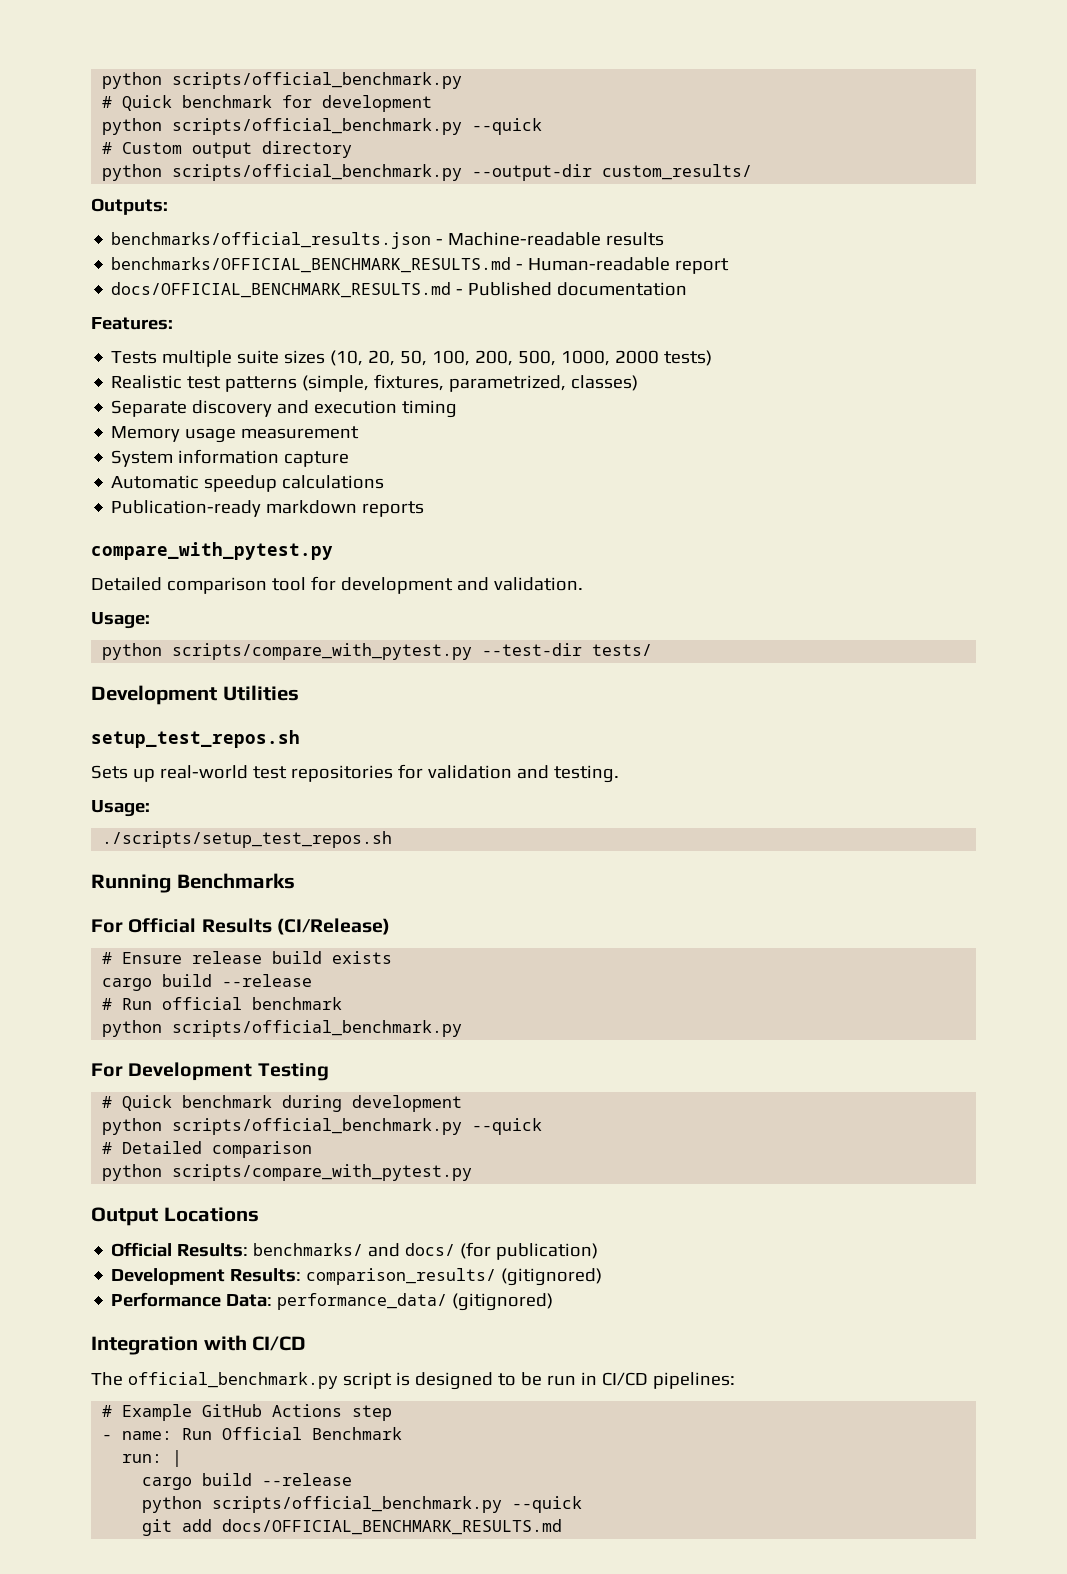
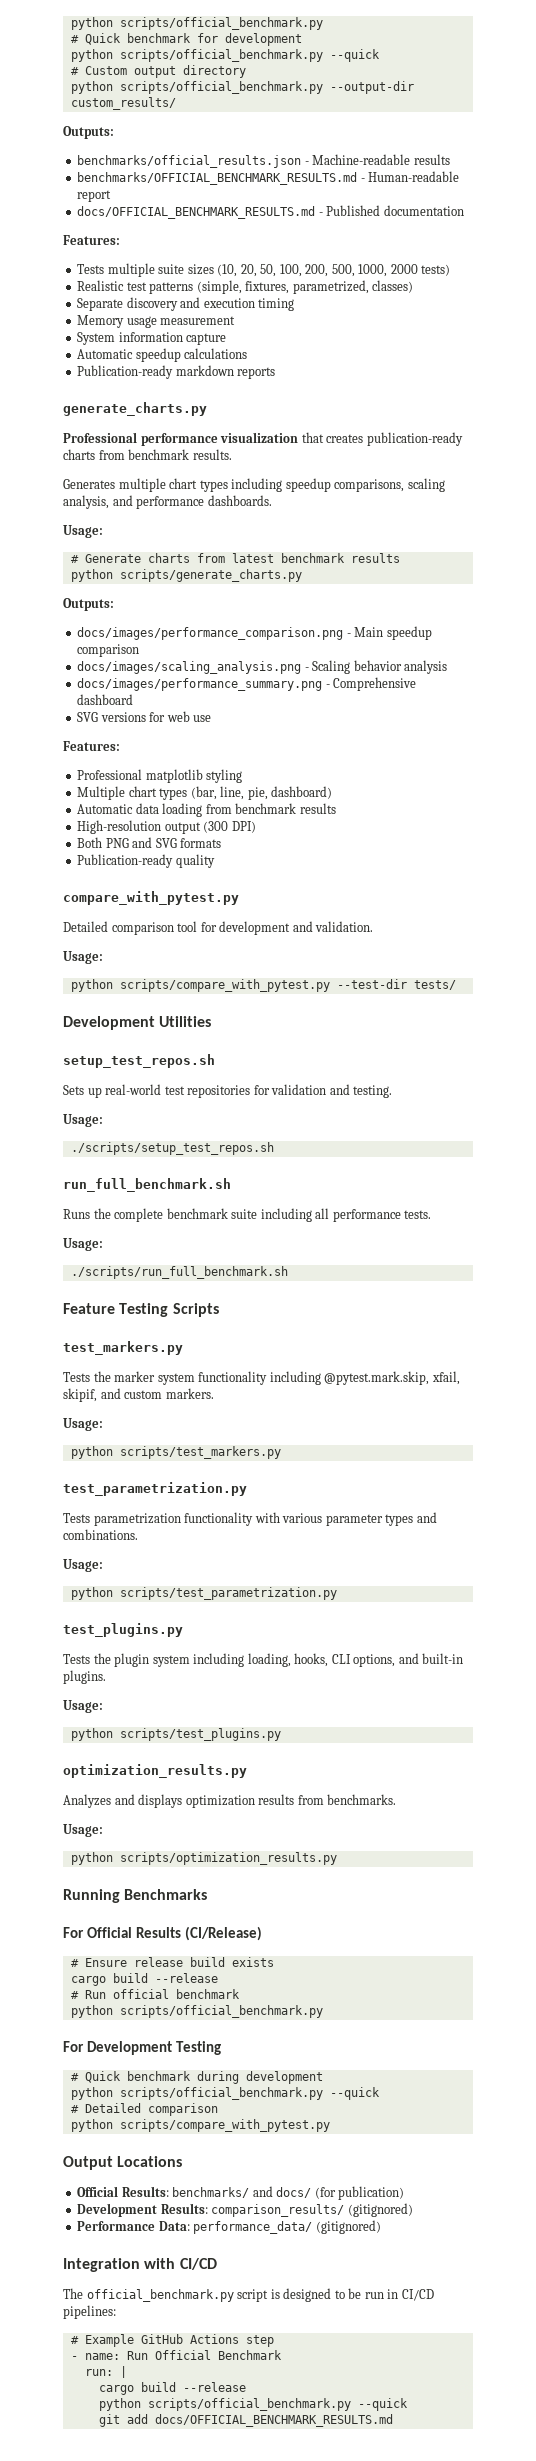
(425, 509) none -> [63,402,207,416] [63,432,463,446] [63,449,232,460] [63,478,445,492] [63,495,272,509] [63,525,103,538] [70,553,400,563] [70,569,302,582] [63,598,114,611] [77,626,432,640] [77,644,140,657] [77,660,448,674] [77,677,417,691] [77,694,134,705] [77,711,212,722] [63,741,120,751] [77,769,243,783] [77,786,333,800] [77,803,336,817] [77,820,256,834] [77,837,222,848] [77,854,215,868] // generate_charts.py // Professional performance visualization that creates publication-ready charts from benchmark results. // Generates multiple chart types including speedup comparisons, scaling analysis, and performance dashboards. // Usage: // # Generate charts from latest benchmark results // python scripts/generate_charts.py // Outputs: // docs/images/performance_comparison.png - Main speedup comparison // docs/images/scaling_analysis.png - Scaling behavior analysis // docs/images/performance_summary.png - Comprehensive dashboard // SVG versions for web use // Features: // Professional matplotlib styling // Multiple chart types (bar, line, pie, dashboard) // Automatic data loading from benchmark results // High-resolution output (300 DPI) // Both PNG and SVG formats // Publication-ready quality
(393, 839) none -> [63,1178,231,1192] [63,1208,432,1222] [63,1238,103,1251] [70,1266,288,1279] [63,1303,219,1317] [63,1341,183,1355] [63,1371,460,1385] [63,1388,214,1402] [63,1418,103,1431] [70,1446,281,1459] [63,1482,247,1496] [63,1512,437,1526] [63,1529,138,1540] [63,1559,103,1572] [70,1587,337,1600] [63,1623,183,1637] [63,1653,464,1667] [63,1670,106,1684] [63,1700,103,1713] [70,1728,281,1741] [63,1764,247,1778] [63,1794,397,1808] [63,1824,103,1837] [70,1852,337,1865] // run_full_benchmark.sh // Runs the complete benchmark suite including all performance tests. // Usage: // ./scripts/run_full_benchmark.sh // Feature Testing Scripts // test_markers.py // Tests the marker system functionality including @pytest.mark.skip, xfail, skipif, and custom markers. // Usage: // python scripts/test_markers.py // test_parametrization.py // Tests parametrization functionality with various parameter types and combinations. // Usage: // python scripts/test_parametrization.py // test_plugins.py // Tests the plugin system including loading, hooks, CLI options, and built-in plugins. // Usage: // python scripts/test_plugins.py // optimization_results.py // Analyzes and displays optimization results from benchmarks. // Usage: // python scripts/optimization_results.py

